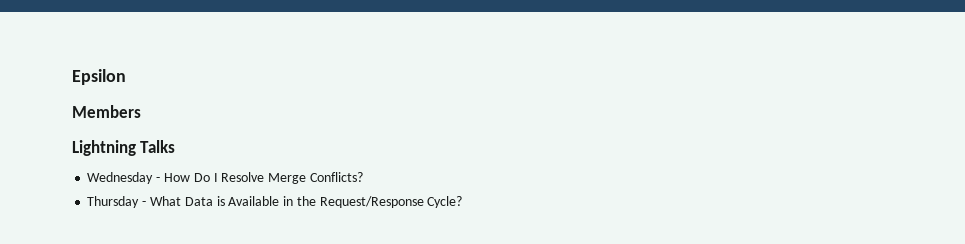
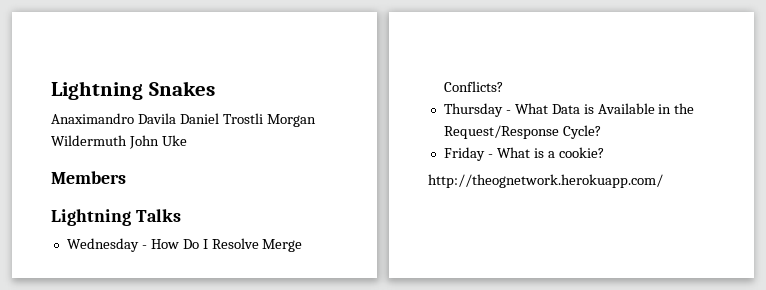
[72,69,126,85] Epsilon -> [51,81,215,100] [51,113,316,127] [51,135,187,149] Lightning Snakes // Anaximandro Davila Daniel Trostli Morgan Wildermuth John Uke
(463, 202) none -> [443,147,604,161] [428,174,663,188] // Friday - What is a cookie? // http://theognetwork.herokuapp.com/

